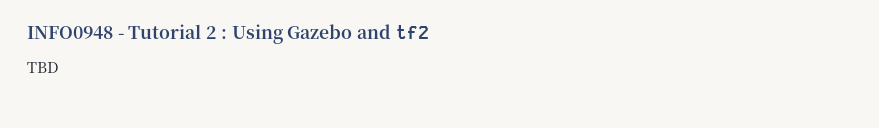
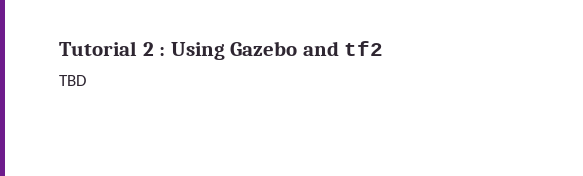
[27,26,124,39] INFO0948 - -> (59, 48) none

